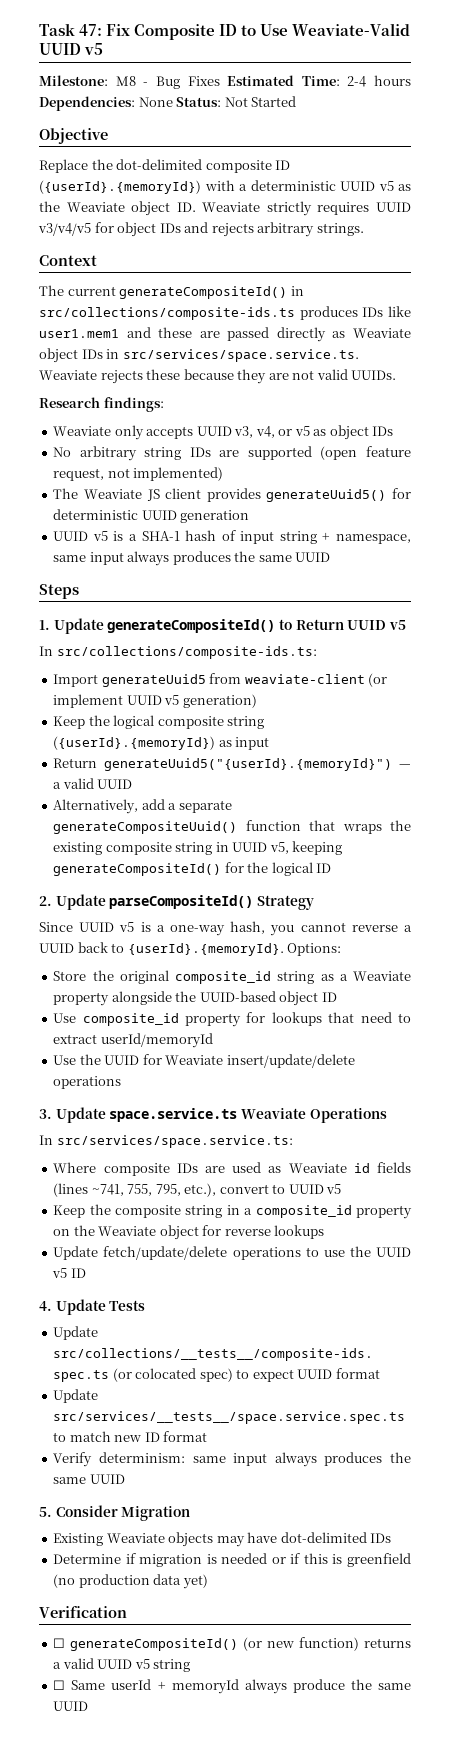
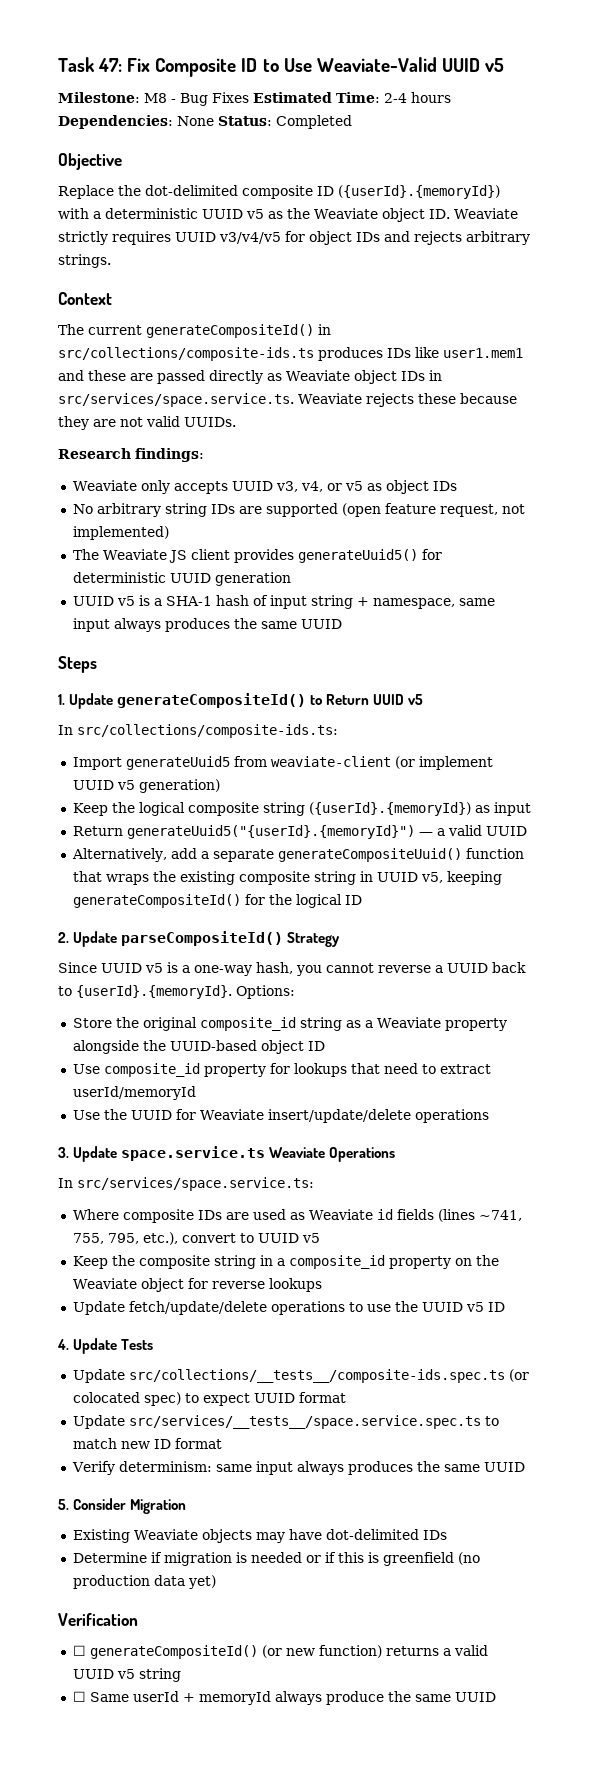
[224,96,297,107] Not Started -> [276,115,352,129] Completed

